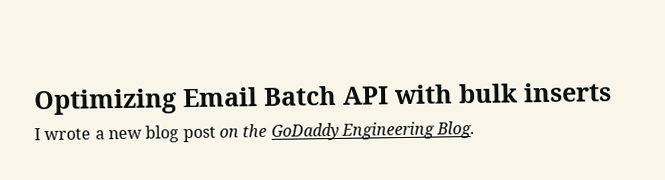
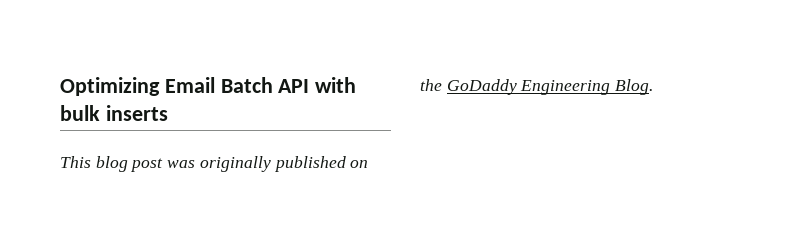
[34,125,216,143] I wrote a new blog post -> [60,156,346,172] This blog post was originally published

